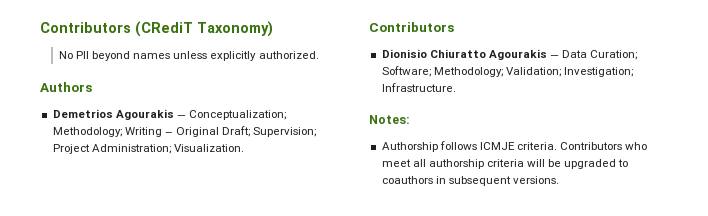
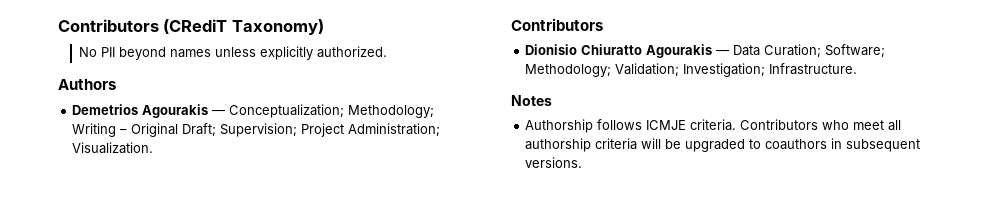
[369,115,410,124] Notes: -> [511,95,552,106] Notes

